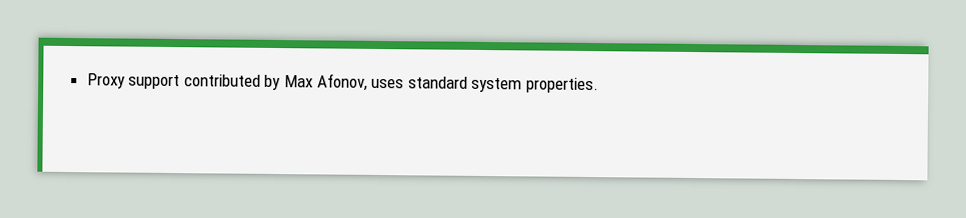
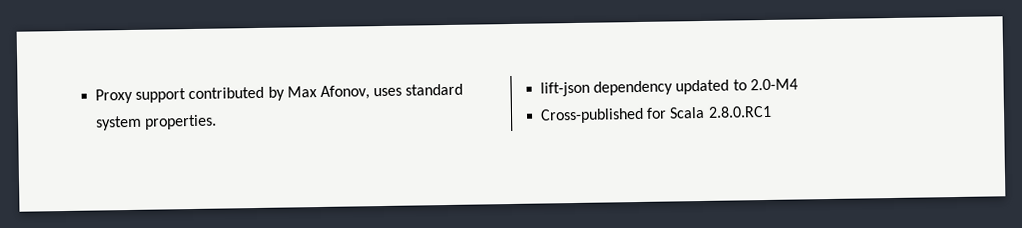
(600, 85) none -> [540,78,798,97] [540,105,772,124] // lift-json dependency updated to 2.0-M4 // Cross-published for Scala 2.8.0.RC1

